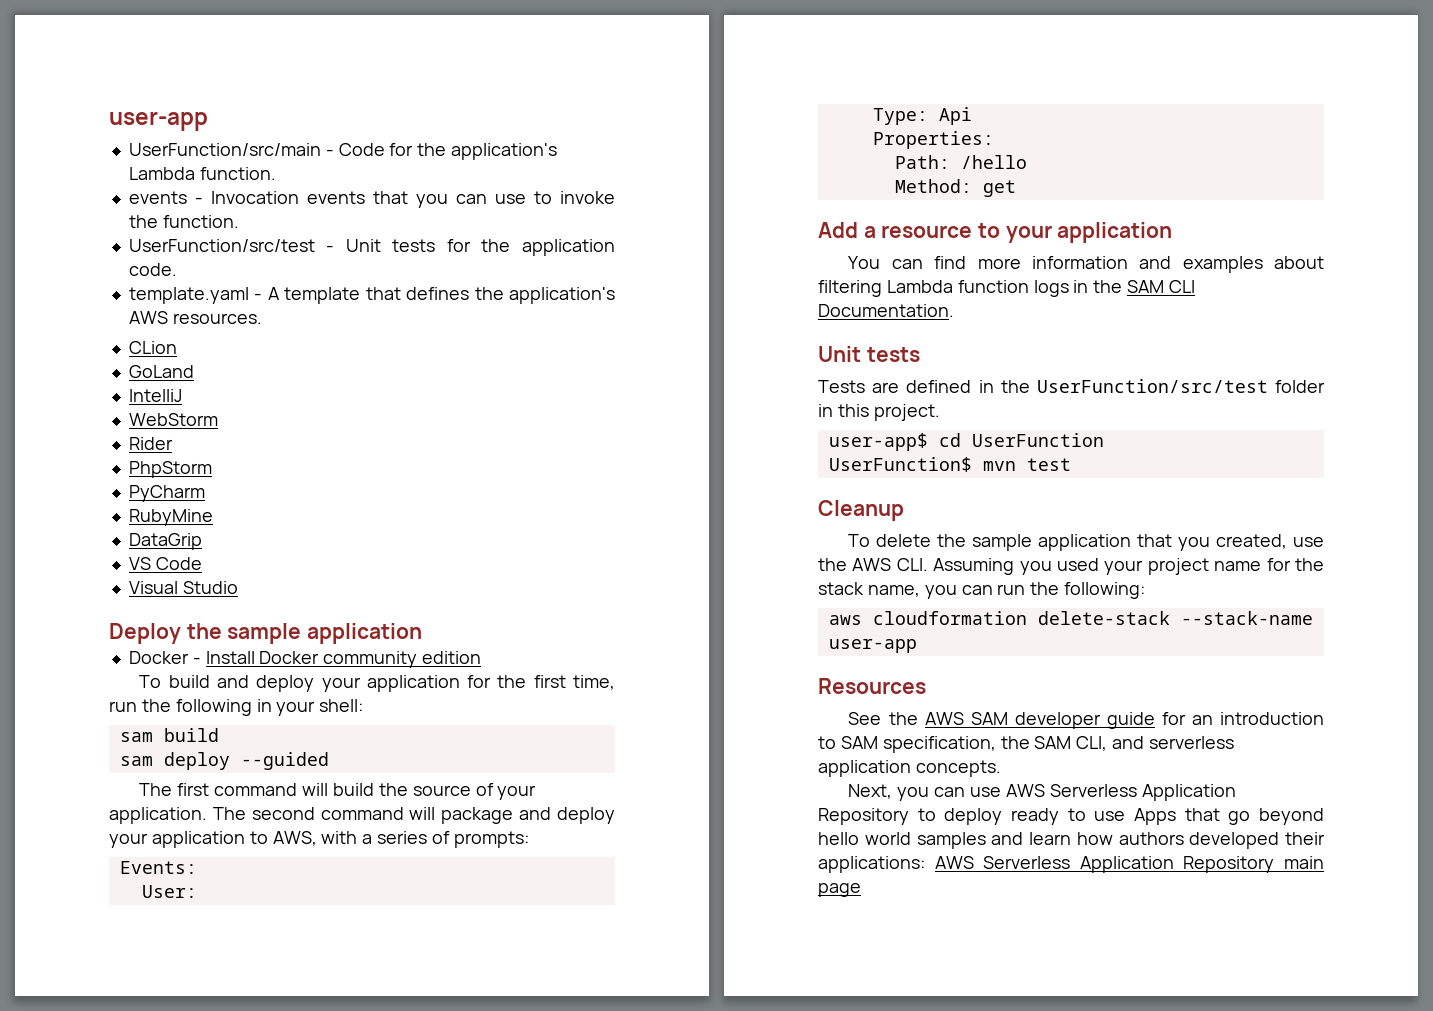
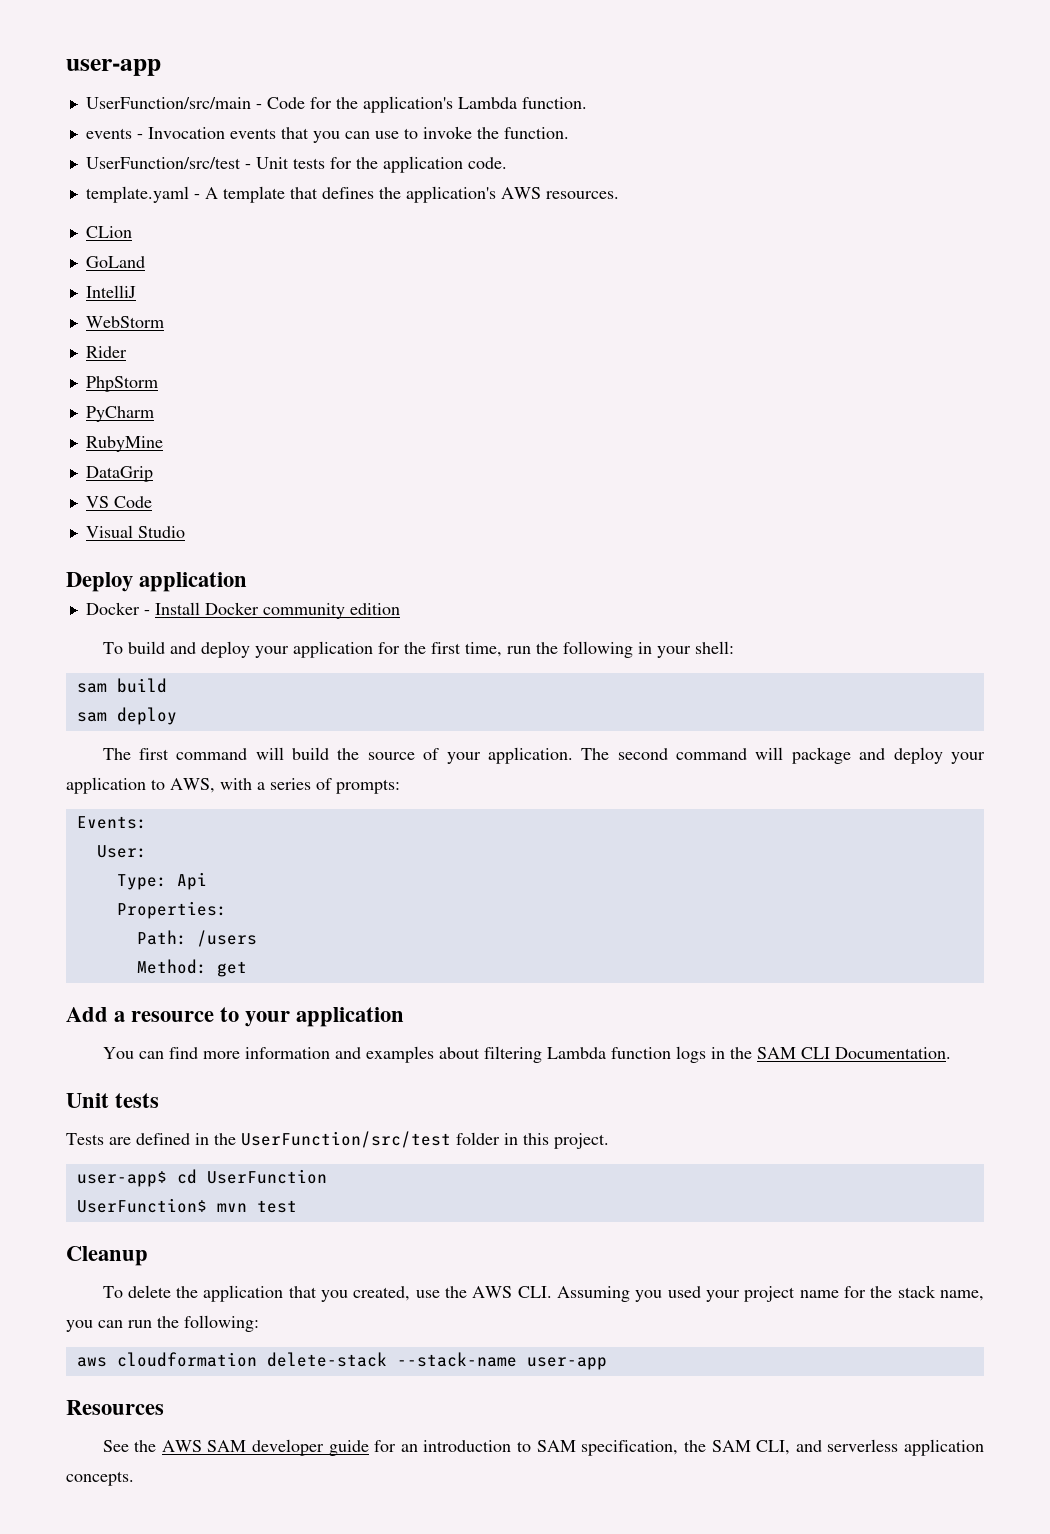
[186,623,302,644] the sample -> (133, 582) none
[240,752,329,770] --guided -> (177, 716) none
[960,155,1027,169] /hello -> [196,930,257,947] /users
[972,534,1033,551] sample -> (199, 1292) none
[848,784,1236,801] [818,808,1324,825] [818,832,1325,849] [818,856,1324,873] [818,883,861,897] // Next, you can use AWS Serverless Application Repository to deploy ready to use Apps that go beyond hello world samples and learn how authors developed their applications: AWS Serverless Application Repository main page -> (134, 1478) none

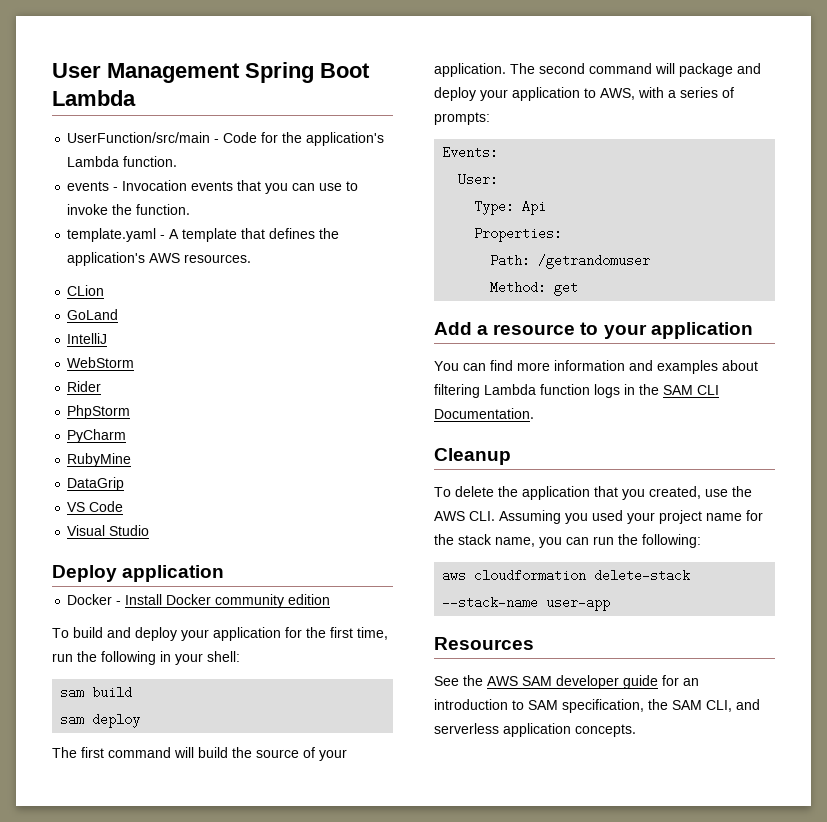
[66,59,161,76] user-app -> [52,62,370,83] [52,90,136,106] User Management Spring Boot Lambda
[85,156,507,173] // UserFunction/src/test - Unit tests for the application code. -> (191, 209) none
[196,930,257,947] /users -> [538,254,651,269] /getrandomuser
[66,1093,160,1108] [66,1131,609,1149] [76,1169,327,1187] [76,1198,297,1213] // Unit tests // Tests are defined in the UserFunction/src/test folder in this project. // user-app$ cd UserFunction // UserFunction$ mvn test -> (534, 413) none

